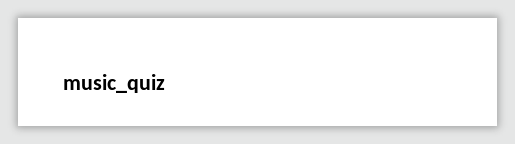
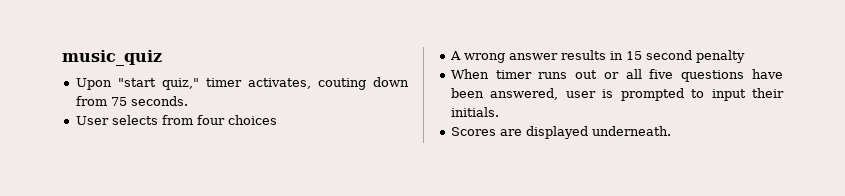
(165, 83) none -> [75,77,409,90] [75,96,188,106] [75,115,277,125] [449,50,745,63] [450,69,783,82] [450,88,784,101] [450,107,499,117] [450,126,671,139] // Upon "start quiz," timer activates, couting down from 75 seconds. // User selects from four choices // A wrong answer results in 15 second penalty // When timer runs out or all five questions have been answered, user is prompted to input their initials. // Scores are displayed underneath.

